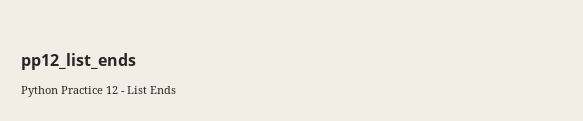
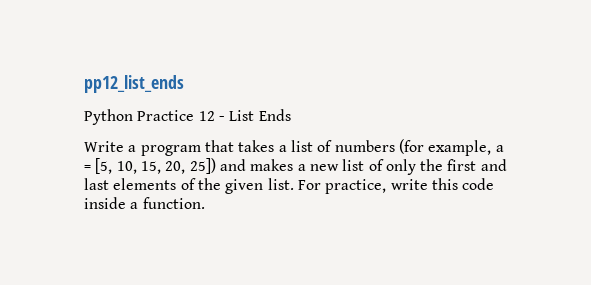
(176, 90) none -> [84,139,504,156] [84,158,507,175] [84,178,495,194] [84,197,205,209] // Write a program that takes a list of numbers (for example, a = [5, 10, 15, 20, 25]) and makes a new list of only the first and last elements of the given list. For practice, write this code inside a function.

